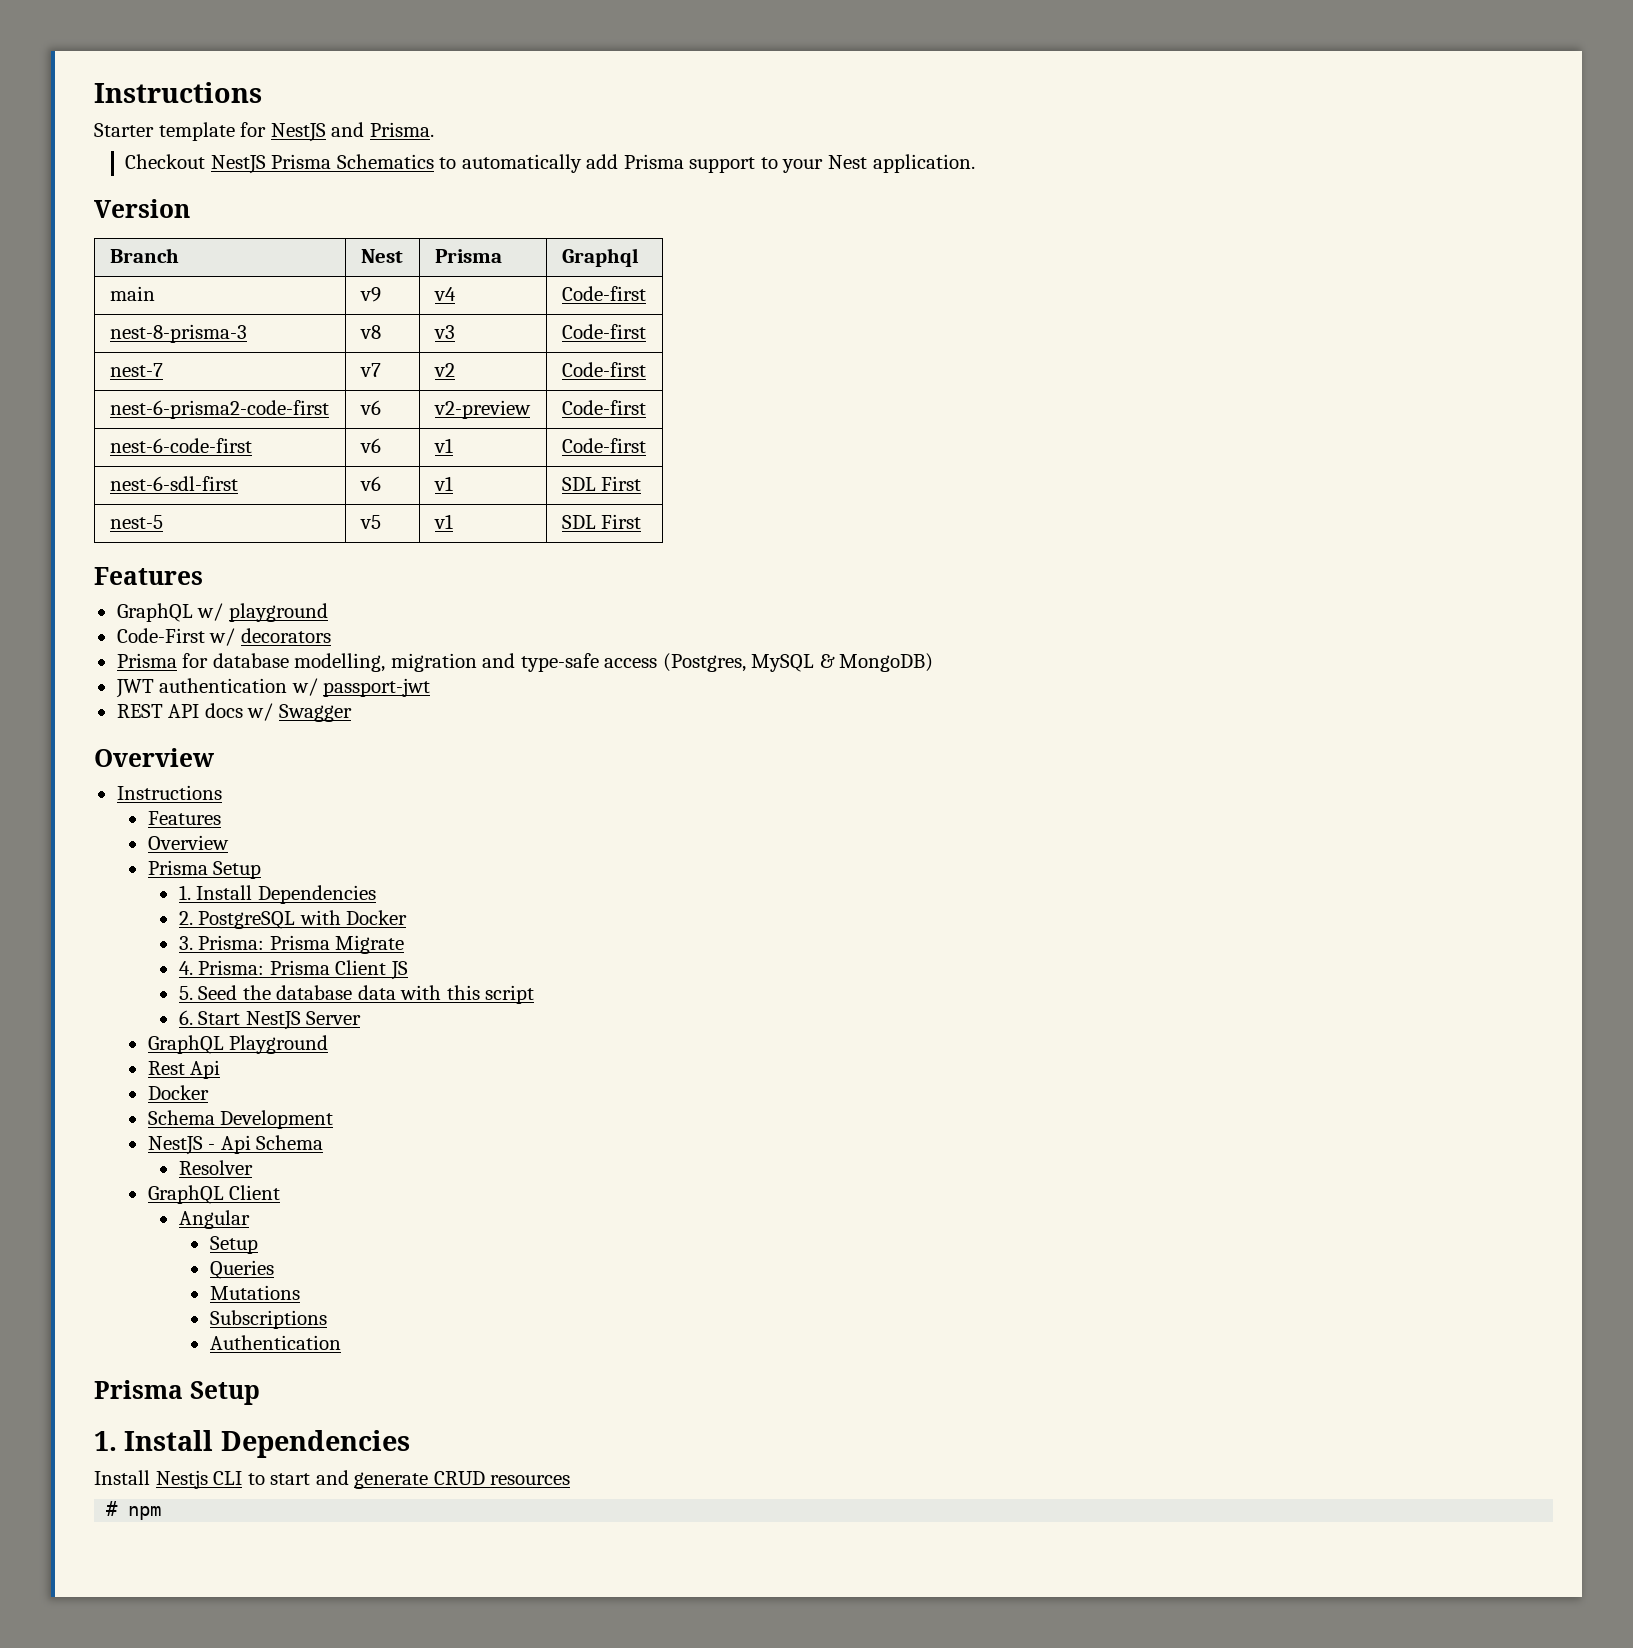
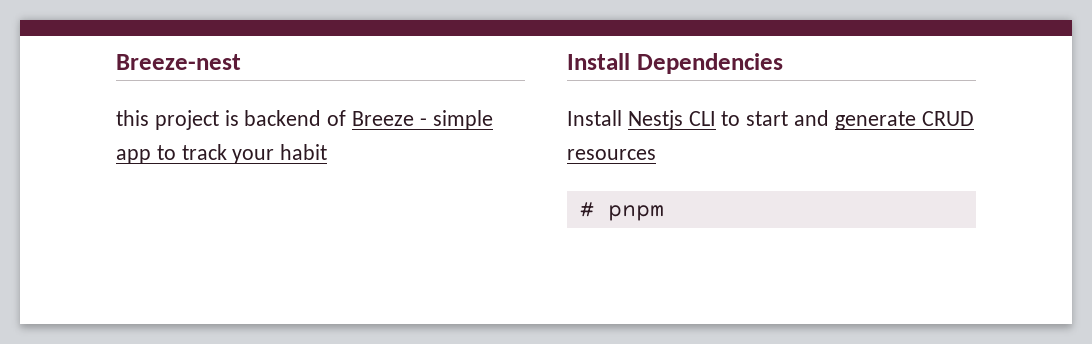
[94,82,262,103] [94,122,434,142] [125,154,975,174] [94,199,190,218] [109,248,179,263] [360,249,403,263] [434,249,502,263] [561,248,639,267] [109,286,155,301] [359,287,381,302] [433,287,456,301] [561,286,646,301] [109,324,247,343] [359,325,381,339] [433,325,455,339] [561,324,646,339] [109,363,163,377] [359,363,381,377] [433,363,455,377] [561,362,646,377] [109,400,329,419] [359,400,381,415] [433,400,531,419] [561,400,646,415] [109,438,252,453] [359,438,381,453] [433,438,453,453] [561,438,646,453] [109,476,238,491] [359,476,381,491] [433,476,453,491] [561,476,642,491] [109,515,163,529] [359,515,381,529] [433,514,453,529] [561,514,642,529] [94,567,203,585] [116,603,328,622] [116,628,331,646] [116,653,934,672] [115,678,431,698] [116,703,352,722] [94,748,214,767] [116,785,222,800] [147,811,221,825] [147,835,229,850] [147,860,262,879] [178,885,376,904] [178,910,408,929] [178,935,405,954] [178,960,408,980] [178,985,535,1004] [178,1010,362,1030] [147,1035,329,1054] [147,1060,221,1079] [147,1085,209,1100] [147,1110,334,1129] [147,1135,324,1155] [178,1160,253,1175] [147,1185,281,1204] [178,1210,250,1229] [209,1236,258,1254] [209,1260,274,1279] [209,1285,300,1300] [209,1310,327,1329] [209,1335,341,1350] [94,1380,260,1405] [94,1431,117,1451] Instructions // Starter template for NestJS and Prisma. // Checkout NestJS Prisma Schematics to automatically add Prisma support to your Nest application. // Version // Branch | Nest | Prisma | Graphql // main | v9 | v4 | Code-first // nest-8-prisma-3 | v8 | v3 | Code-first // nest-7 | v7 | v2 | Code-first // nest-6-prisma2-code-first | v6 | v2-preview | Code-first // nest-6-code-first | v6 | v1 | Code-first // nest-6-sdl-first | v6 | v1 | SDL First // nest-5 | v5 | v1 | SDL First // Features // GraphQL w/ playground // Code-First w/ decorators // Prisma for database modelling, migration and type-safe access (Postgres, MySQL & MongoDB) // JWT authentication w/ passport-jwt // REST API docs w/ Swagger // Overview // Instructions // Features // Overview // Prisma Setup // 1. Install Dependencies // 2. PostgreSQL with Docker // 3. Prisma: Prisma Migrate // 4. Prisma: Prisma Client JS // 5. Seed the database data with this script // 6. Start NestJS Server // GraphQL Playground // Rest Api // Docker // Schema Development // NestJS - Api Schema // Resolver // GraphQL Client // Angular // Setup // Queries // Mutations // Subscriptions // Authentication // Prisma Setup // 1. -> [116,54,241,70] [116,110,493,130] [116,144,328,164] Breeze-nest // this project is backend of Breeze - simple app to track your habit //
[128,1506,162,1520] npm -> [607,205,664,221] pnpm

